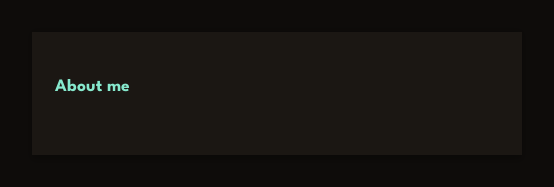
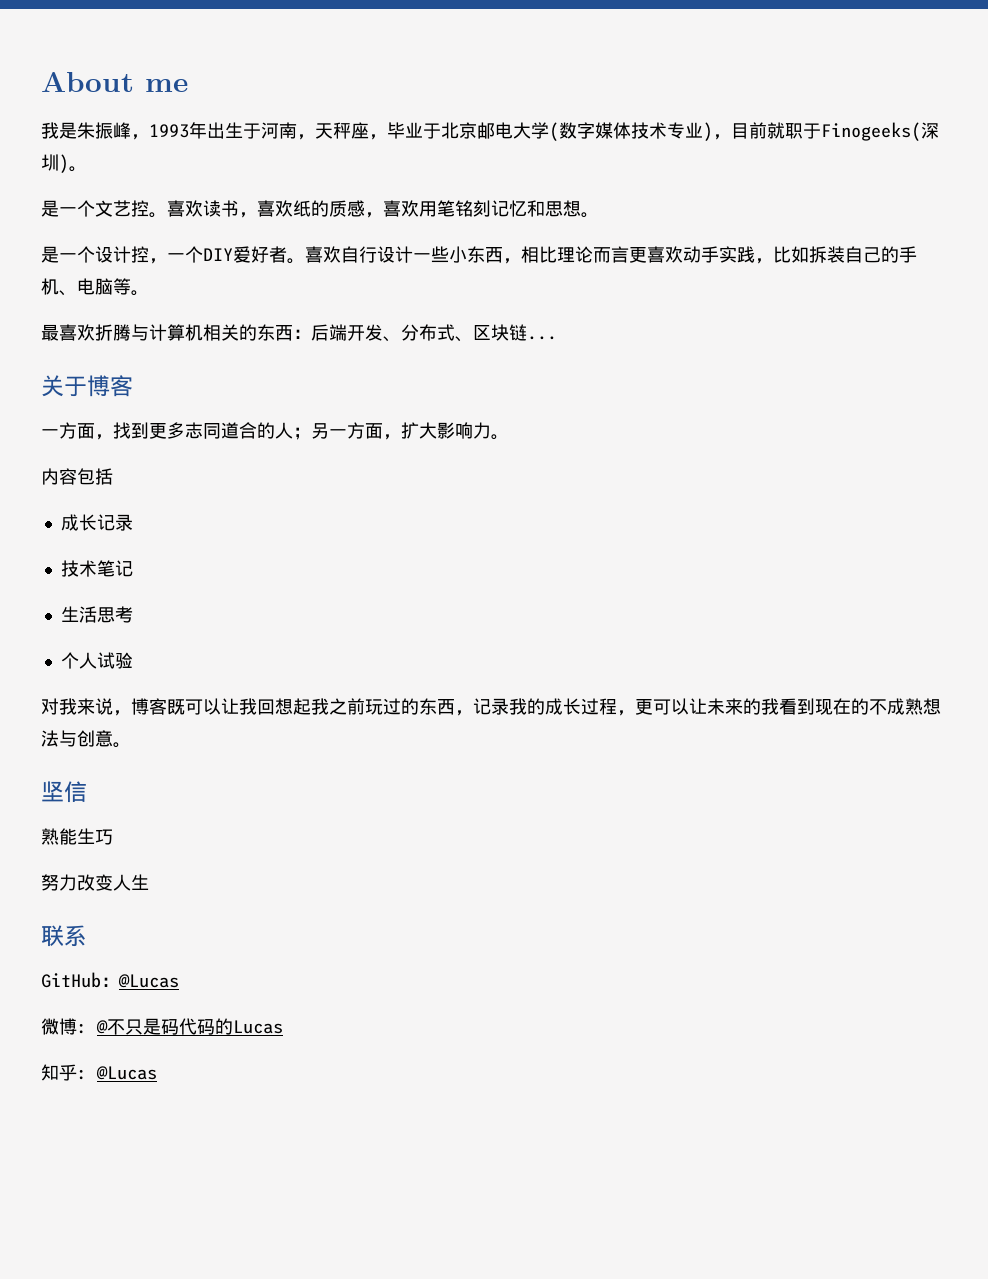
(130, 87) none -> [41,122,939,141] [41,154,87,173] [41,200,599,218] [41,246,917,264] [41,278,149,296] [41,324,557,342] [41,375,133,397] [41,422,509,440] [41,468,113,485] [60,514,133,531] [60,560,133,577] [60,606,133,623] [60,652,133,669] [41,698,941,716] [41,730,131,748] [41,781,87,803] [41,828,113,845] [41,874,149,891] [41,925,87,947] [41,972,179,988] [41,1018,283,1035] [41,1064,157,1081] // 我是朱振峰，1993年出生于河南，天秤座，毕业于北京邮电大学(数字媒体技术专业)，目前就职于Finogeeks(深圳)。 // 是一个文艺控。喜欢读书，喜欢纸的质感，喜欢用笔铭刻记忆和思想。 // 是一个设计控，一个DIY爱好者。喜欢自行设计一些小东西，相比理论而言更喜欢动手实践，比如拆装自己的手机、电脑等。 // 最喜欢折腾与计算机相关的东西：后端开发、分布式、区块链... // 关于博客 // 一方面，找到更多志同道合的人；另一方面，扩大影响力。 // 内容包括 // 成长记录 // 技术笔记 // 生活思考 // 个人试验 // 对我来说，博客既可以让我回想起我之前玩过的东西，记录我的成长过程，更可以让未来的我看到现在的不成熟想法与创意。 // 坚信 // 熟能生巧 // 努力改变人生 // 联系 // GitHub：@Lucas // 微博: @不只是码代码的Lucas // 知乎: @Lucas

